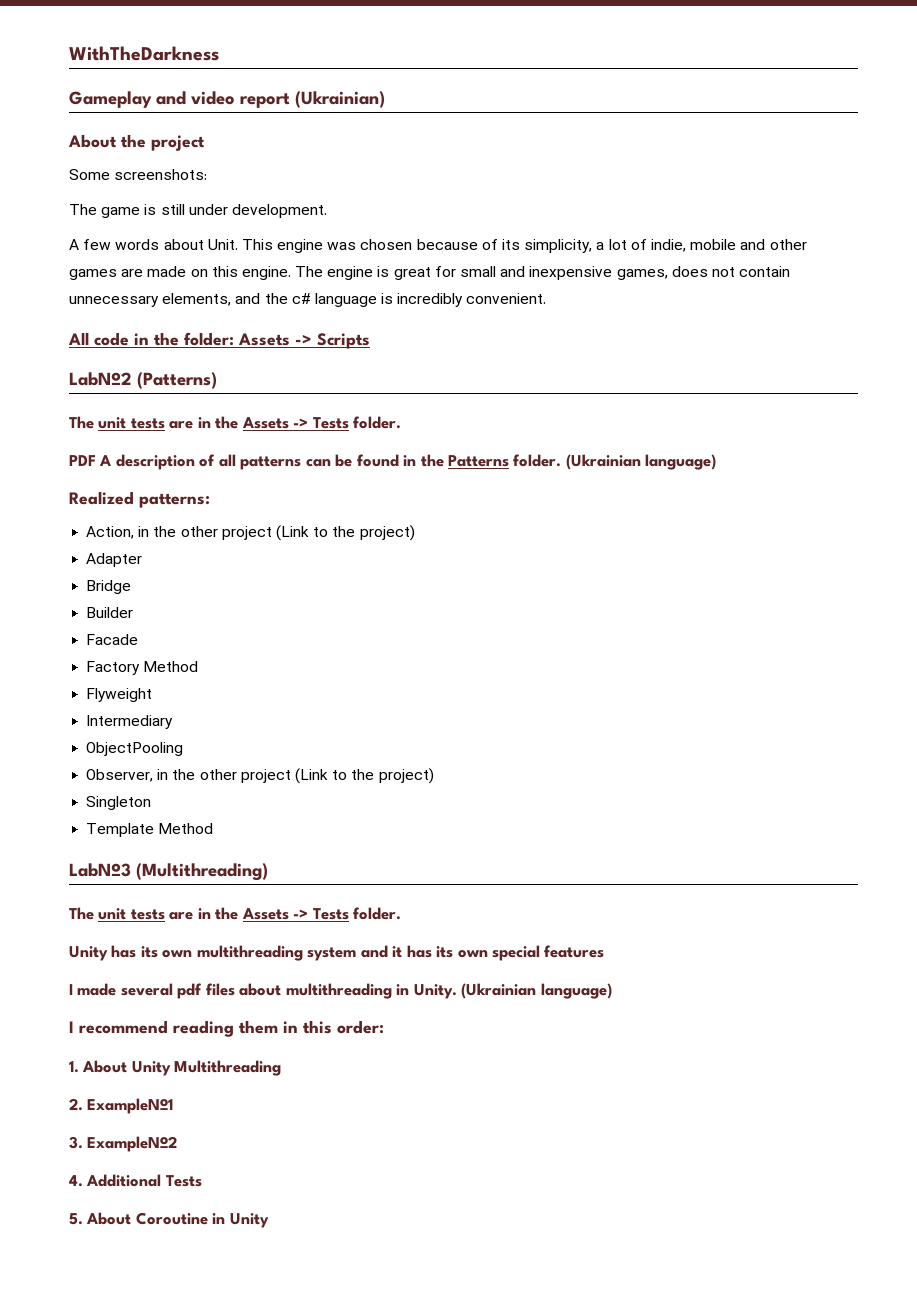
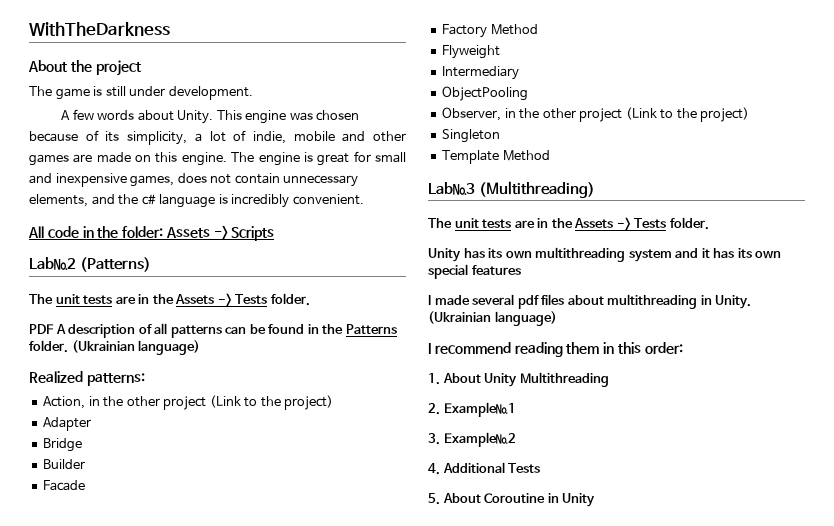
[69,91,385,108] // Gameplay and video report (Ukrainian) -> (170, 29) none
[69,169,208,180] // Some screenshots: -> (141, 68) none
[207,239,238,250] Unit. -> [177,110,214,124] Unity.

